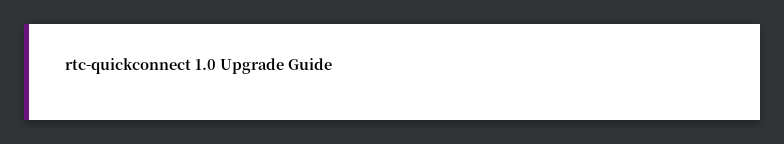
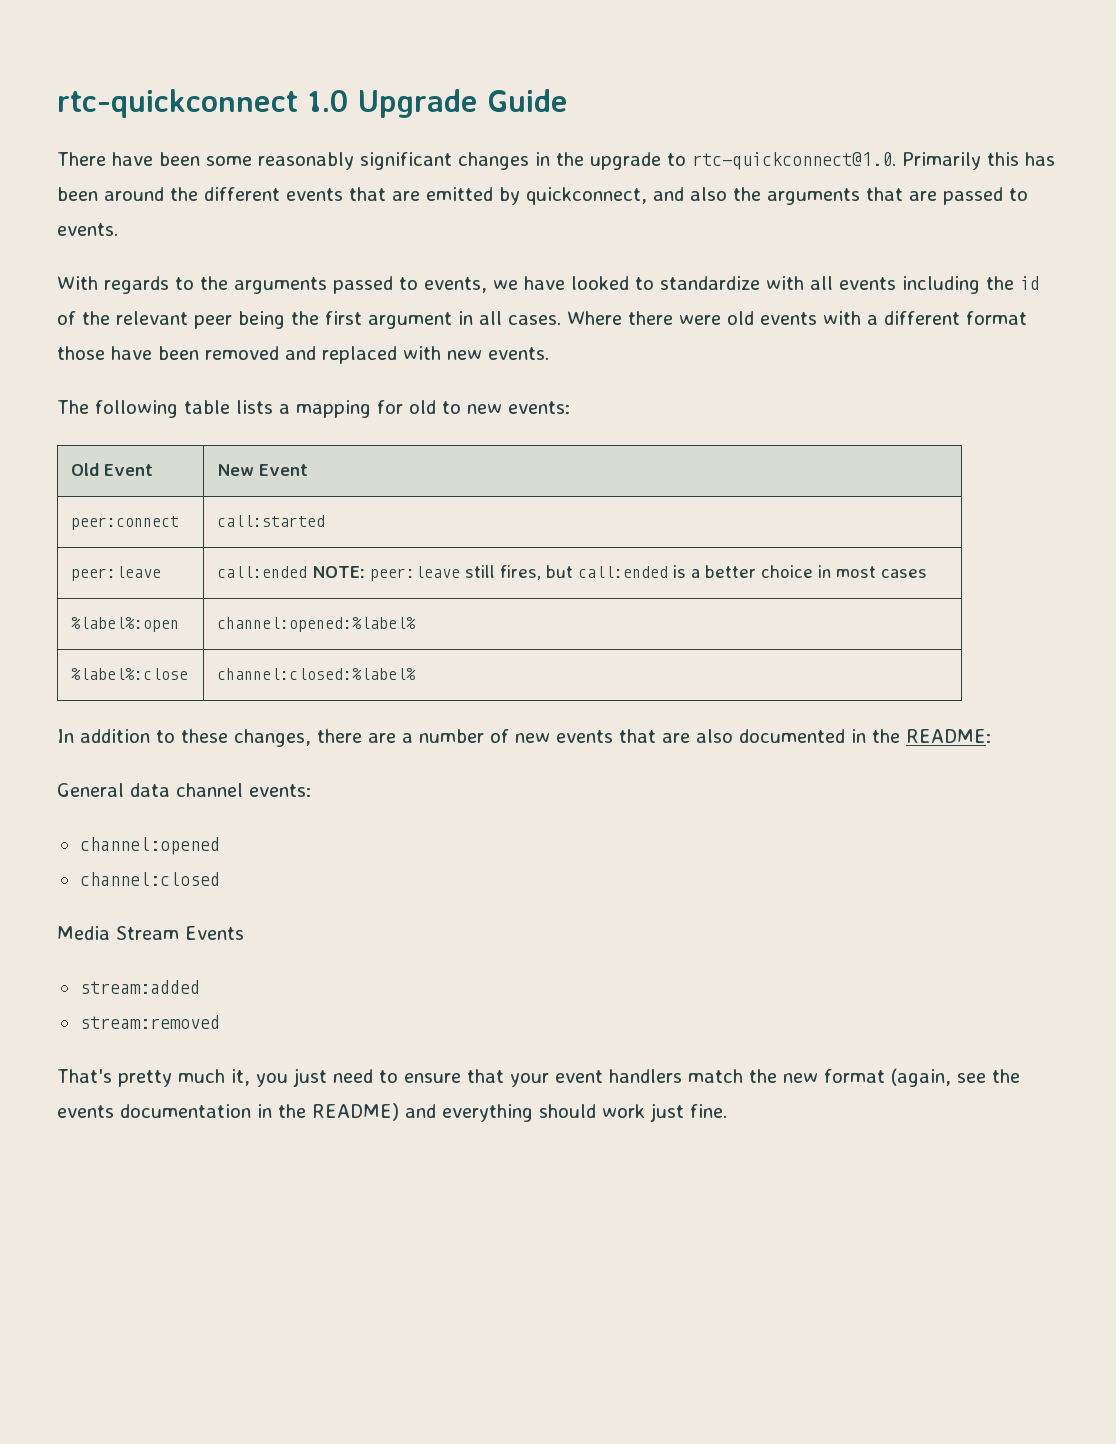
(332, 64) none -> [57,152,1055,170] [57,187,1028,205] [57,223,118,236] [57,276,1040,294] [57,311,1027,329] [57,346,549,364] [57,400,570,418] [71,463,154,476] [217,464,309,476] [71,516,180,530] [217,515,326,527] [71,566,162,581] [217,565,928,581] [71,617,180,632] [217,617,417,632] [71,668,189,680] [217,668,417,680] [57,729,991,747] [57,783,311,797] [79,837,220,855] [79,872,220,886] [57,926,244,940] [79,980,200,994] [79,1015,220,1029] [57,1068,1020,1087] [57,1103,727,1122] // There have been some reasonably significant changes in the upgrade to rtc-quickconnect@1.0. Primarily this has been around the different events that are emitted by quickconnect, and also the arguments that are passed to events. // With regards to the arguments passed to events, we have looked to standardize with all events including the id of the relevant peer being the first argument in all cases. Where there were old events with a different format those have been removed and replaced with new events. // The following table lists a mapping for old to new events: // Old Event | New Event // peer:connect | call:started // peer:leave | call:ended NOTE: peer:leave still fires, but call:ended is a better choice in most cases // %label%:open | channel:opened:%label% // %label%:close | channel:closed:%label% // In addition to these changes, there are a number of new events that are also documented in the README: // General data channel events: // channel:opened // channel:closed // Media Stream Events // stream:added // stream:removed // That's pretty much it, you just need to ensure that your event handlers match the new format (again, see the events documentation in the README) and everything should work just fine.

